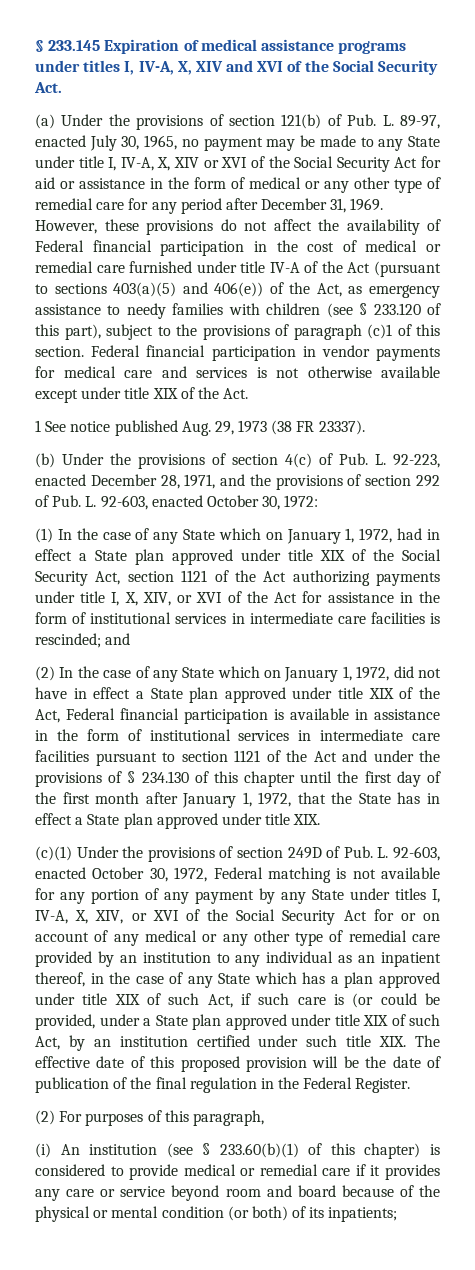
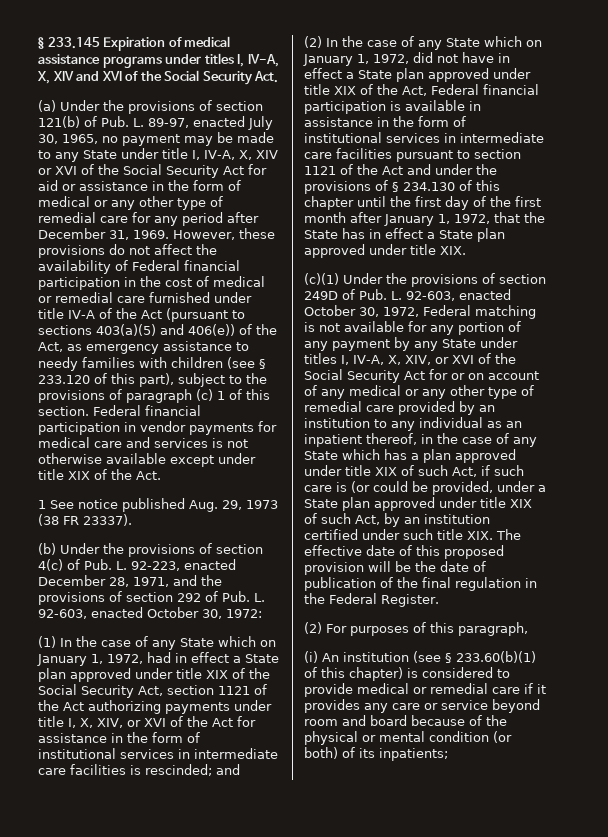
[367,324,392,339] (c)1 -> [196,389,225,401] (c) 1

